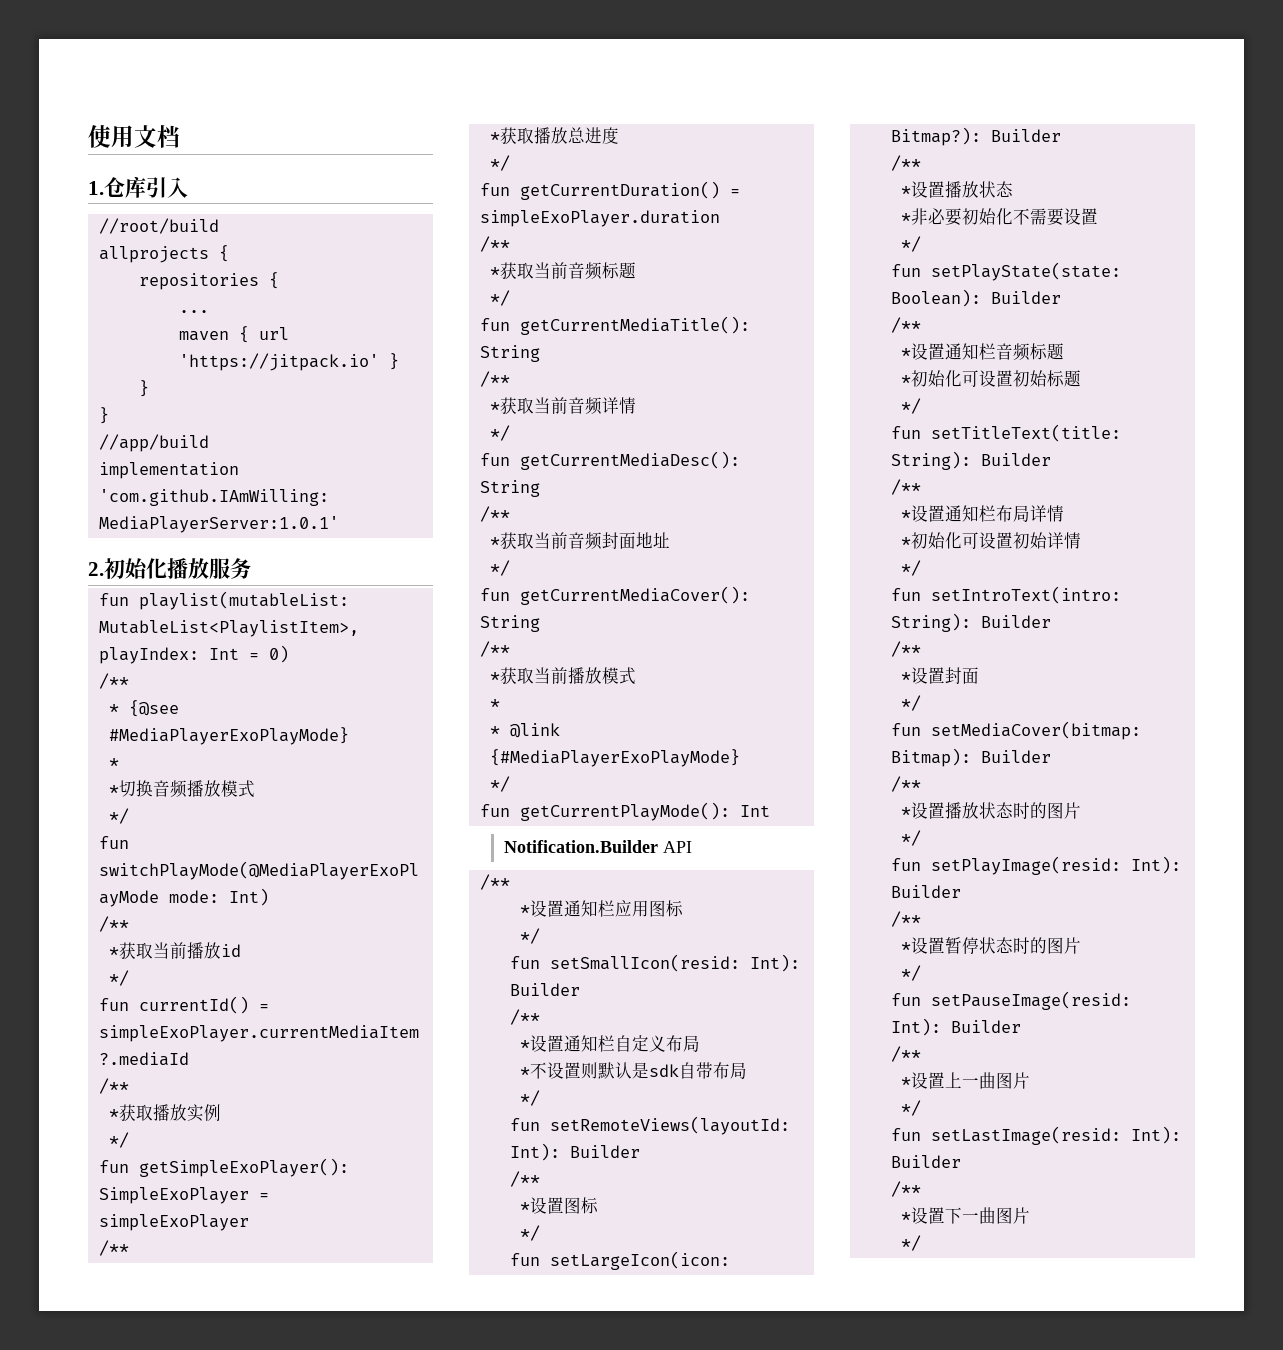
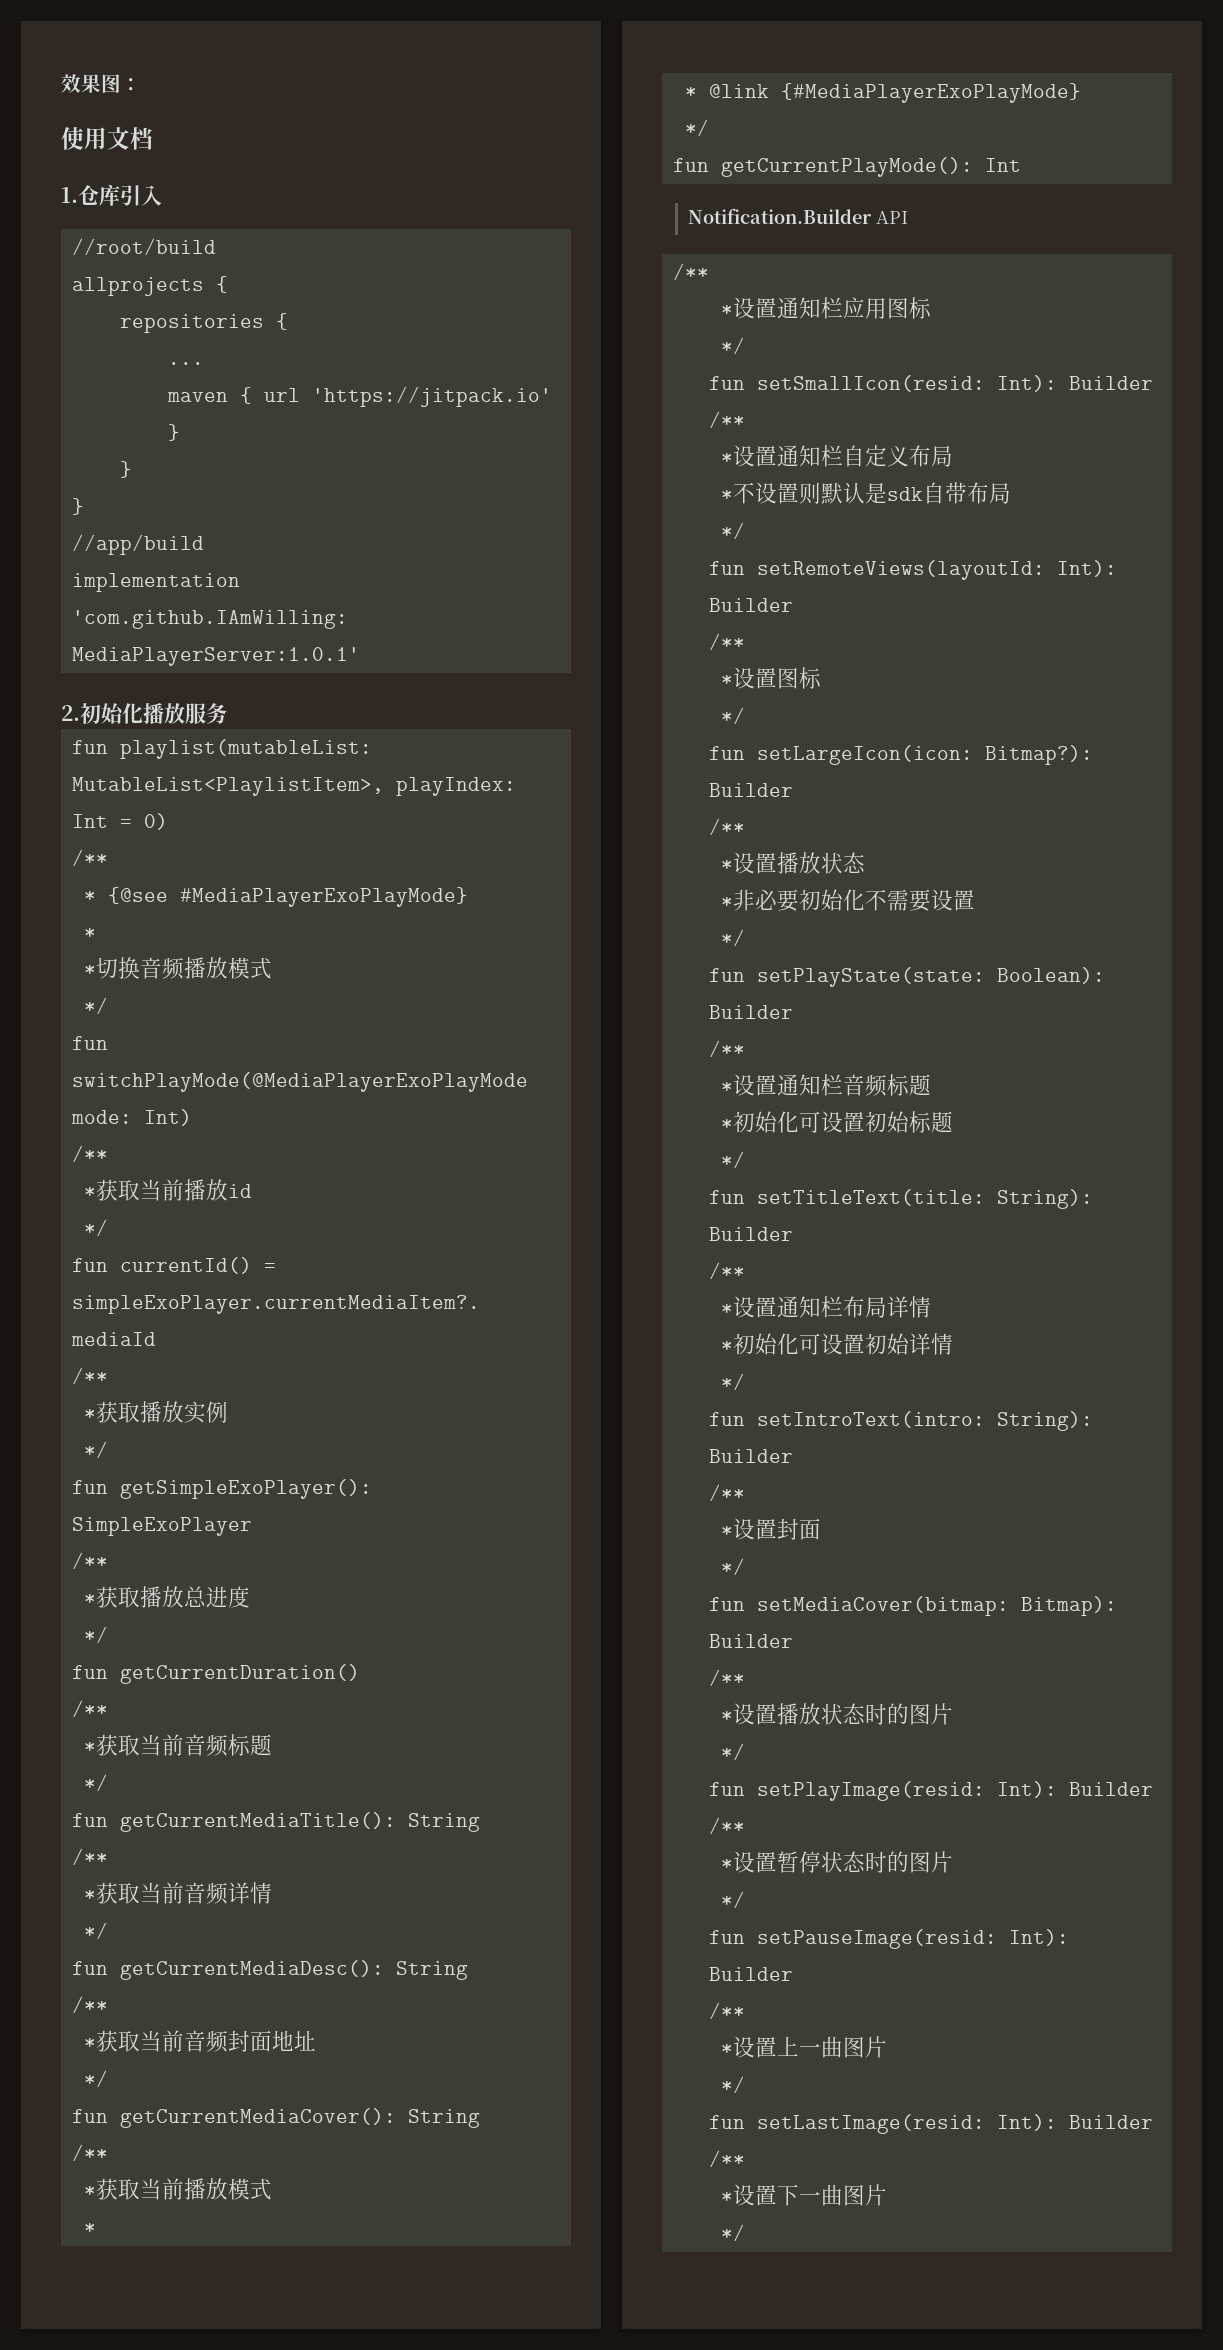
(88, 136) none -> [61,74,141,93] 效果图： //
[258,1193,269,1200] [98,1214,249,1231] = simpleExoPlayer -> (252, 1526) none
[729,189,740,196] [479,210,720,227] = simpleExoPlayer.duration -> (360, 1674) none

